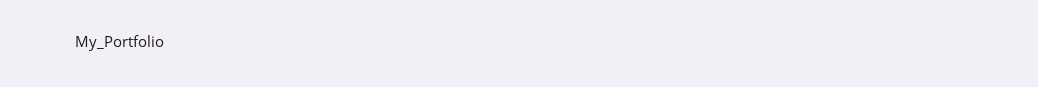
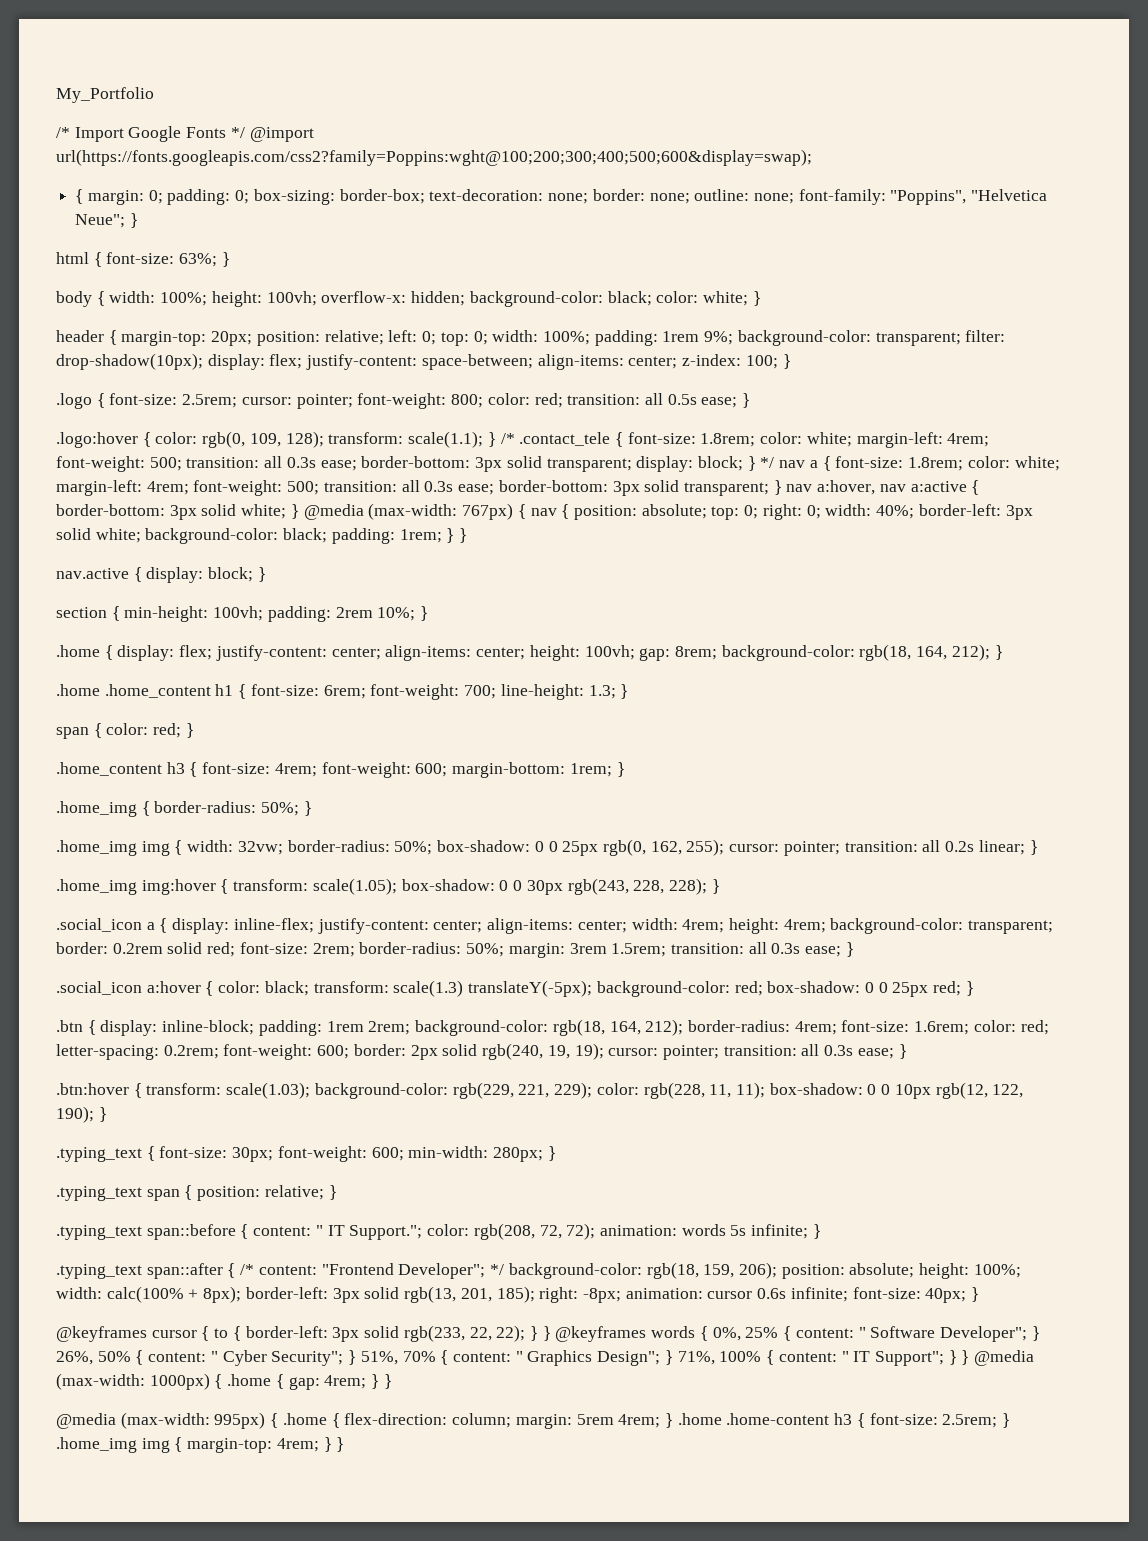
(164, 43) none -> [56,126,314,142] [56,149,812,166] [75,189,1048,205] [75,213,138,228] [56,252,230,267] [56,291,761,307] [56,330,1006,346] [56,353,791,370] [56,393,751,409] [56,431,990,448] [56,456,1060,472] [56,480,980,496] [56,503,1033,520] [56,528,468,544] [56,567,266,583] [56,606,429,622] [56,644,1003,661] [56,684,629,700] [56,723,194,739] [56,762,625,778] [56,801,312,817] [56,839,1038,856] [56,878,720,895] [56,918,1054,934] [56,942,854,958] [56,980,974,997] [56,1019,1049,1036] [56,1043,907,1060] [56,1082,1024,1099] [56,1106,107,1123] [56,1146,556,1162] [56,1185,337,1201] [56,1223,821,1240] [56,1262,1021,1279] [56,1286,980,1303] [56,1325,1040,1342] [56,1350,1035,1366] [56,1373,392,1390] [56,1412,1011,1429] [56,1437,345,1453] // /* Import Google Fonts */ @import url(https://fonts.googleapis.com/css2?family=Poppins:wght@100;200;300;400;500;600&display=swap); // { margin: 0; padding: 0; box-sizing: border-box; text-decoration: none; border: none; outline: none; font-family: "Poppins", "Helvetica Neue"; } // html { font-size: 63%; } // body { width: 100%; height: 100vh; overflow-x: hidden; background-color: black; color: white; } // header { margin-top: 20px; position: relative; left: 0; top: 0; width: 100%; padding: 1rem 9%; background-color: transparent; filter: drop-shadow(10px); display: flex; justify-content: space-between; align-items: center; z-index: 100; } // .logo { font-size: 2.5rem; cursor: pointer; font-weight: 800; color: red; transition: all 0.5s ease; } // .logo:hover { color: rgb(0, 109, 128); transform: scale(1.1); } /* .contact_tele { font-size: 1.8rem; color: white; margin-left: 4rem; font-weight: 500; transition: all 0.3s ease; border-bottom: 3px solid transparent; display: block; } */ nav a { font-size: 1.8rem; color: white; margin-left: 4rem; font-weight: 500; transition: all 0.3s ease; border-bottom: 3px solid transparent; } nav a:hover, nav a:active { border-bottom: 3px solid white; } @media (max-width: 767px) { nav { position: absolute; top: 0; right: 0; width: 40%; border-left: 3px solid white; background-color: black; padding: 1rem; } } // nav.active { display: block; } // section { min-height: 100vh; padding: 2rem 10%; } // .home { display: flex; justify-content: center; align-items: center; height: 100vh; gap: 8rem; background-color: rgb(18, 164, 212); } // .home .home_content h1 { font-size: 6rem; font-weight: 700; line-height: 1.3; } // span { color: red; } // .home_content h3 { font-size: 4rem; font-weight: 600; margin-bottom: 1rem; } // .home_img { border-radius: 50%; } // .home_img img { width: 32vw; border-radius: 50%; box-shadow: 0 0 25px rgb(0, 162, 255); cursor: pointer; transition: all 0.2s linear; } // .home_img img:hover { transform: scale(1.05); box-shadow: 0 0 30px rgb(243, 228, 228); } // .social_icon a { display: inline-flex; justify-content: center; align-items: center; width: 4rem; height: 4rem; background-color: transparent; border: 0.2rem solid red; font-size: 2rem; border-radius: 50%; margin: 3rem 1.5rem; transition: all 0.3s ease; } // .social_icon a:hover { color: black; transform: scale(1.3) translateY(-5px); background-color: red; box-shadow: 0 0 25px red; } // .btn { display: inline-block; padding: 1rem 2rem; background-color: rgb(18, 164, 212); border-radius: 4rem; font-size: 1.6rem; color: red; letter-spacing: 0.2rem; font-weight: 600; border: 2px solid rgb(240, 19, 19); cursor: pointer; transition: all 0.3s ease; } // .btn:hover { transform: scale(1.03); background-color: rgb(229, 221, 229); color: rgb(228, 11, 11); box-shadow: 0 0 10px rgb(12, 122, 190); } // .typing_text { font-size: 30px; font-weight: 600; min-width: 280px; } // .typing_text span { position: relative; } // .typing_text span::before { content: " IT Support."; color: rgb(208, 72, 72); animation: words 5s infinite; } // .typing_text span::after { /* content: "Frontend Developer"; */ background-color: rgb(18, 159, 206); position: absolute; height: 100%; width: calc(100% + 8px); border-left: 3px solid rgb(13, 201, 185); right: -8px; animation: cursor 0.6s infinite; font-size: 40px; } // @keyframes cursor { to { border-left: 3px solid rgb(233, 22, 22); } } @keyframes words { 0%, 25% { content: " Software Developer"; } 26%, 50% { content: " Cyber Security"; } 51%, 70% { content: " Graphics Design"; } 71%, 100% { content: " IT Support"; } } @media (max-width: 1000px) { .home { gap: 4rem; } } // @media (max-width: 995px) { .home { flex-direction: column; margin: 5rem 4rem; } .home .home-content h3 { font-size: 2.5rem; } .home_img img { margin-top: 4rem; } }

